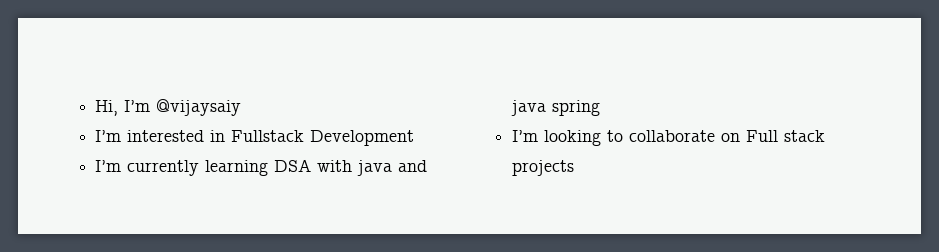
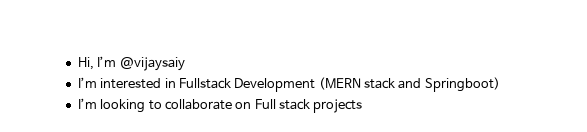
[95,159,428,176] [511,100,601,116] // I’m currently learning DSA with java and java spring -> [318,77,500,92] (MERN stack and Springboot)

